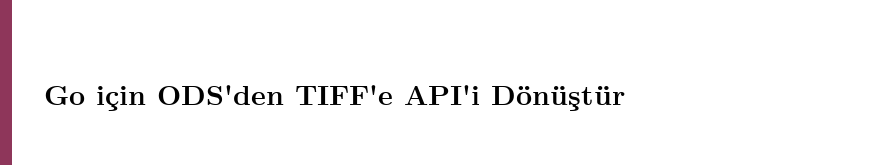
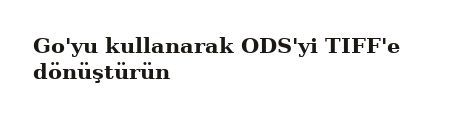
[44,85,625,111] Go için ODS'den TIFF'e API'i Dönüştür -> [33,37,400,57] [33,62,170,83] Go'yu kullanarak ODS'yi TIFF'e dönüştürün

